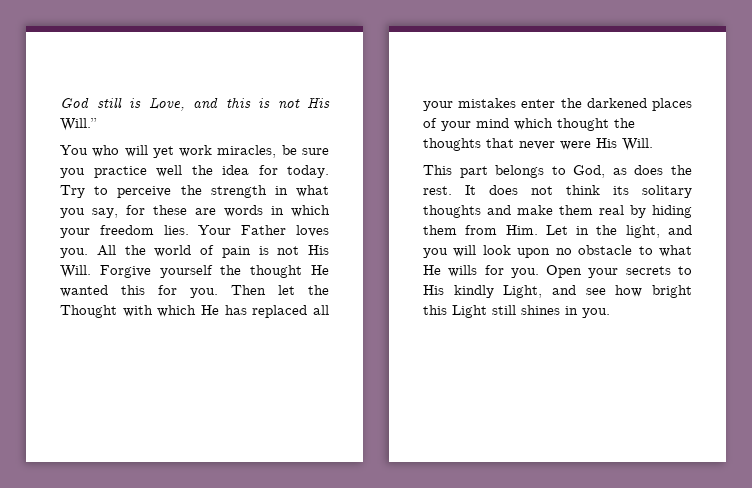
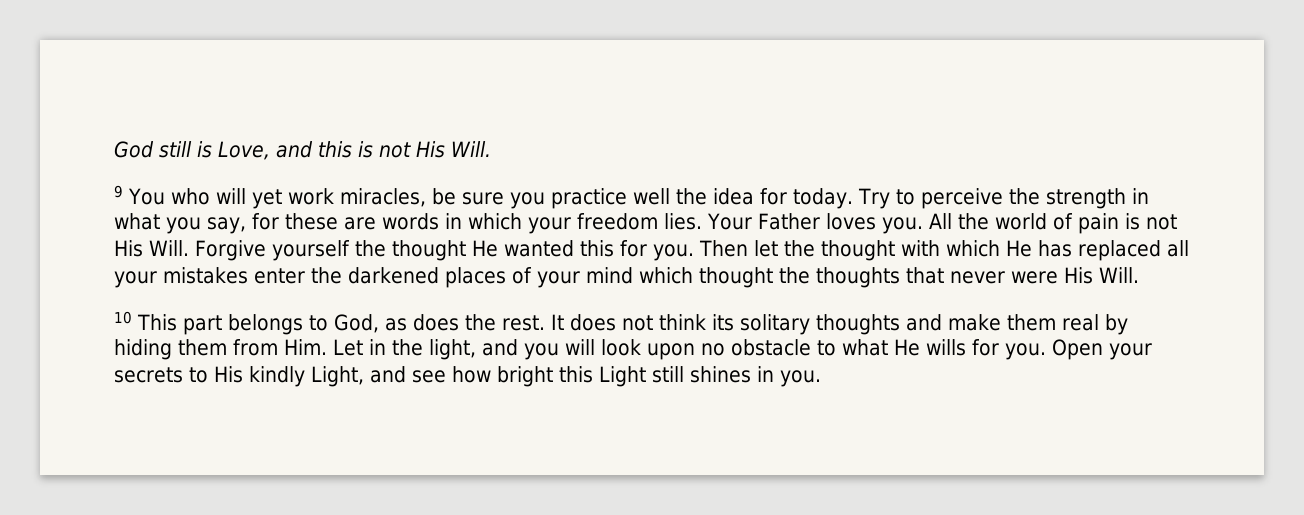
[60,118,97,131] Will.” // -> [451,141,491,157] [114,185,123,198] Will. // 9
[60,305,117,318] Thought -> [820,240,895,261] thought
(653, 144) none -> [114,311,132,324] 10

